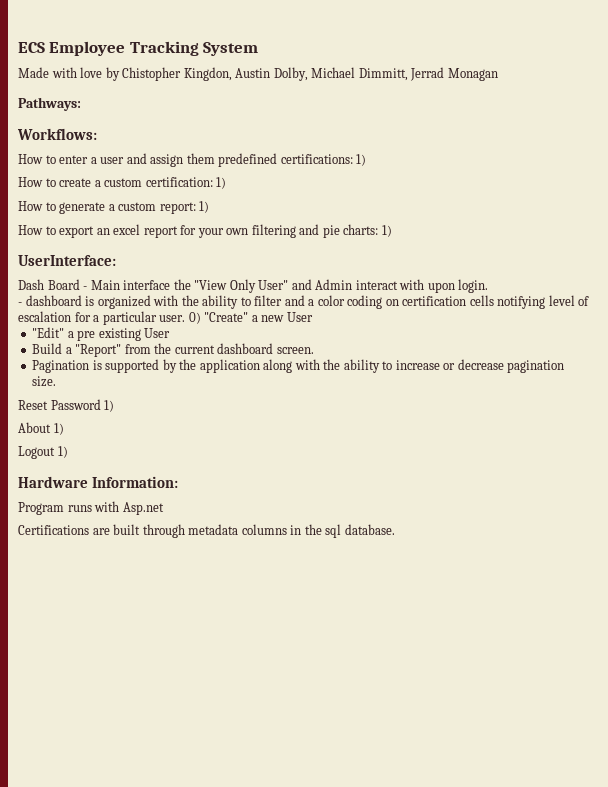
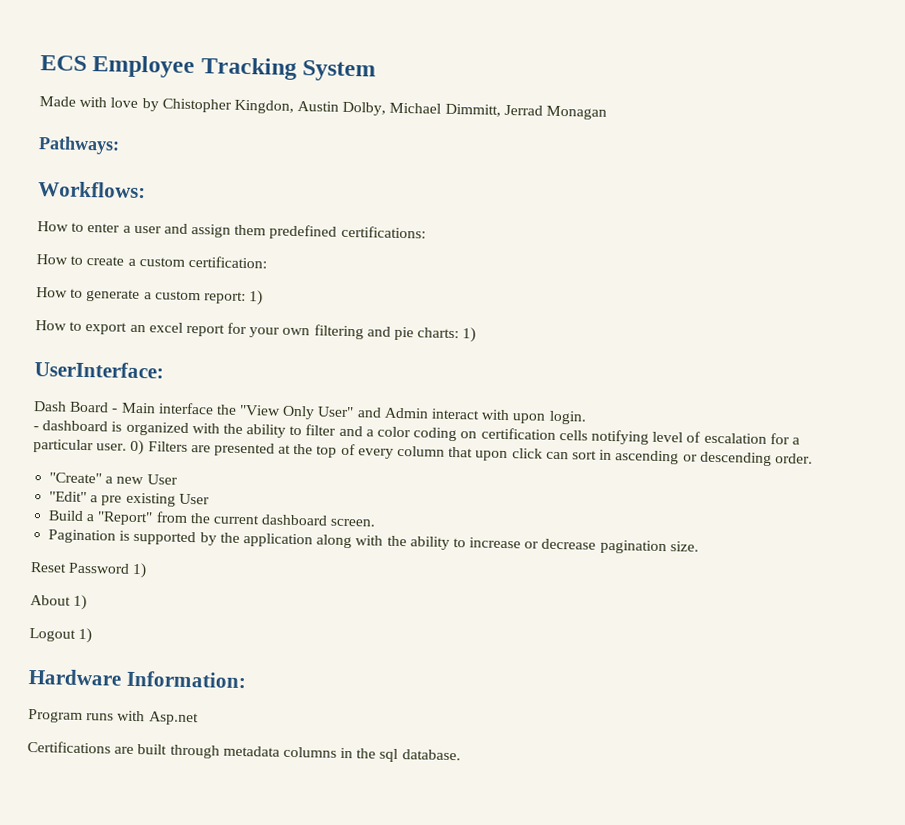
[356,154,367,166] 1) -> (426, 232) none
[216,177,227,189] 1) -> (267, 262) none
(201, 318) none -> [147,441,813,467] Filters are presented at the top of every column that upon click can sort in ascending or descending order. //

